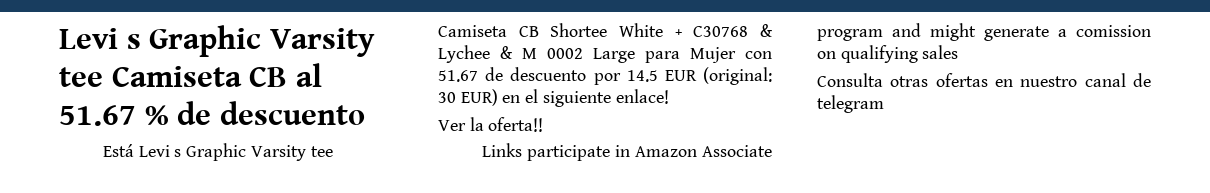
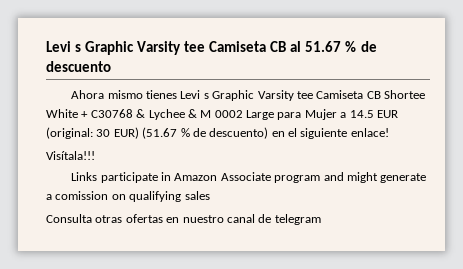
[102,144,134,157] Está -> [71,90,178,99] Ahora mismo tienes
[745,51,772,59] [438,67,621,85] con 51.67 de descuento por -> [340,112,347,118] a
(498, 97) none -> [142,127,269,139] (51.67 % de descuento)
[438,117,544,132] Ver la oferta!! -> [46,151,95,160] Visítala!!!

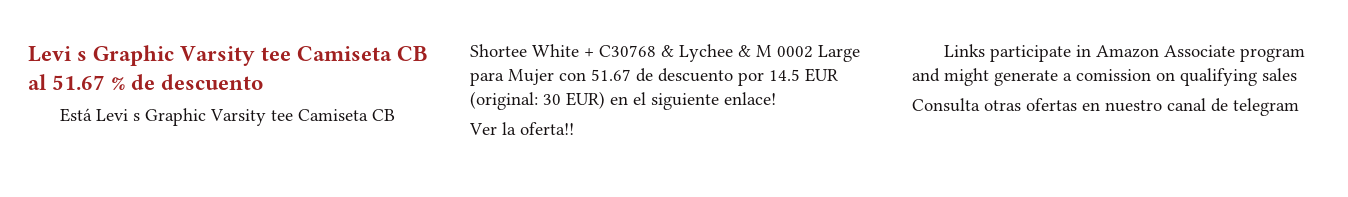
[71,90,178,99] Ahora mismo tienes -> [59,108,92,122] Está
[340,112,347,118] a -> [559,68,764,86] con 51.67 de descuento por
[142,127,269,139] (51.67 % de descuento) -> (605, 100) none
[46,151,95,160] Visítala!!! -> [469,122,574,135] Ver la oferta!!

